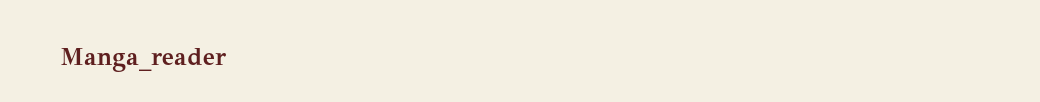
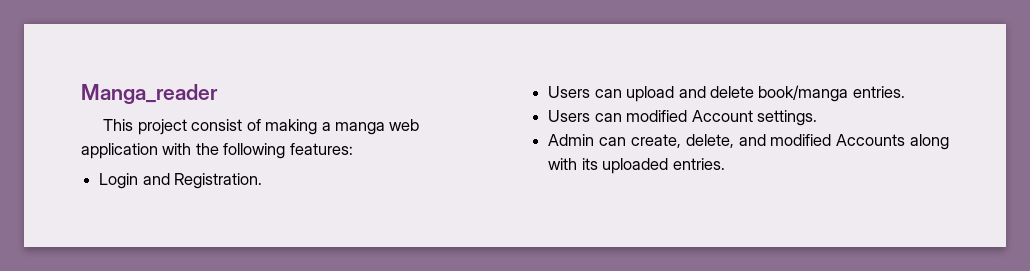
(227, 60) none -> [103,119,420,135] [81,143,353,159] [99,173,263,189] [548,85,905,102] [548,110,817,126] [548,134,949,150] [548,158,725,174] // This project consist of making a manga web application with the following features: // Login and Registration. // Users can upload and delete book/manga entries. // Users can modified Account settings. // Admin can create, delete, and modified Accounts along with its uploaded entries.

